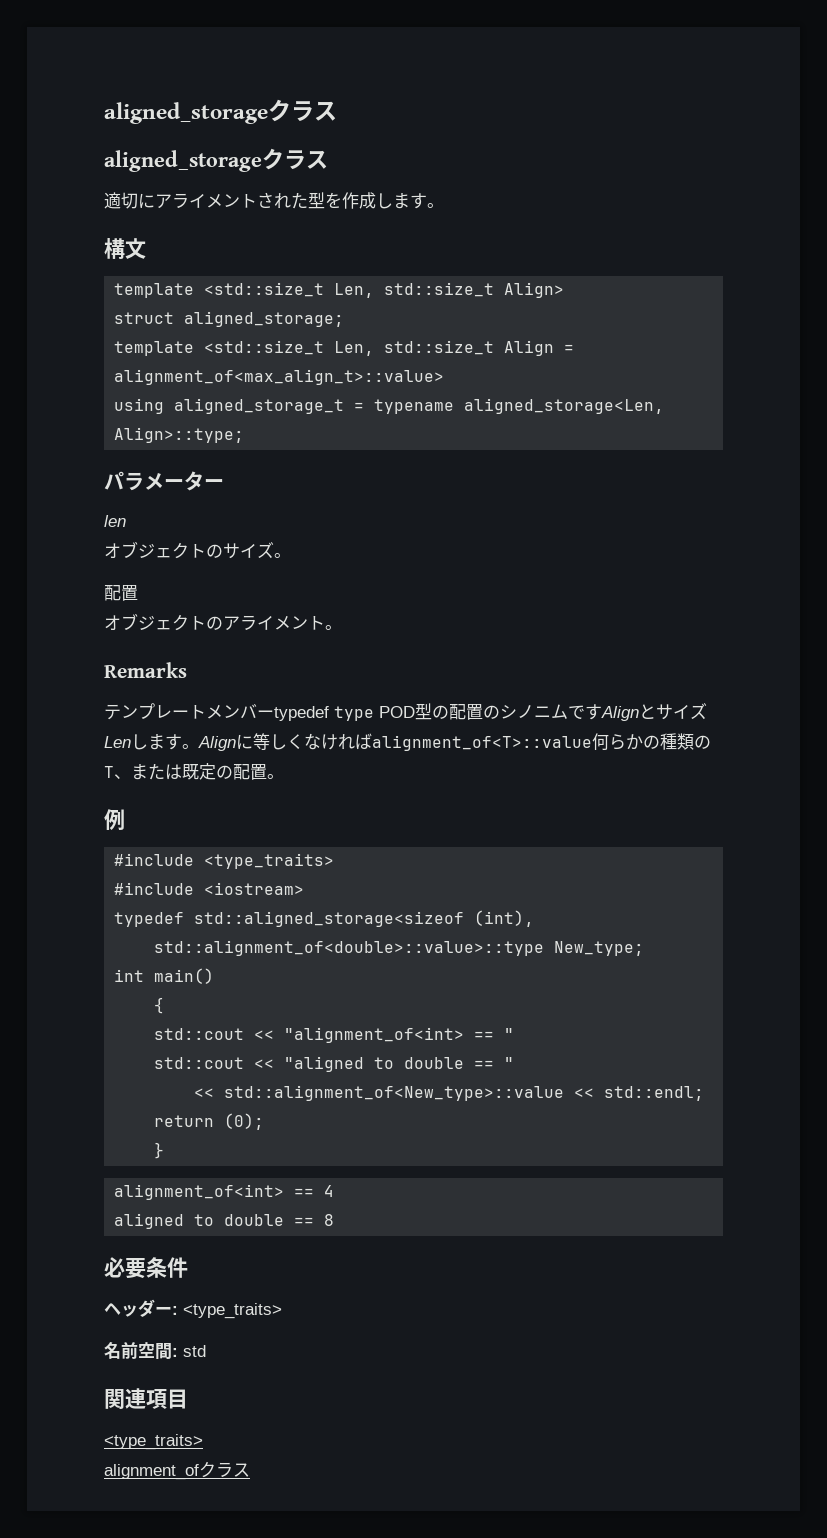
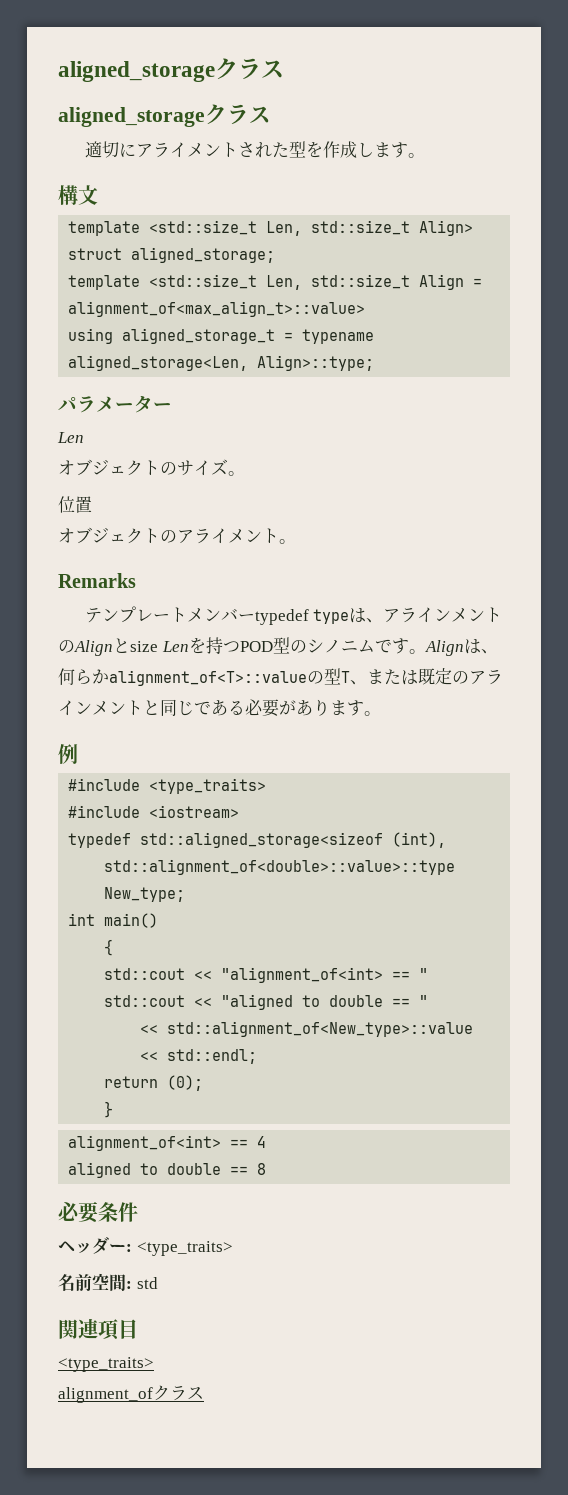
[104,515,126,527] len -> [57,432,84,443] Len
[104,585,121,601] 配 -> [58,496,75,513] 位
(374, 713) none -> [349,607,503,623] [58,637,240,656] は、アラインメントのAlignとsize Lenを持つ
[449,704,500,720] 配置の -> (307, 646) none
[601,703,707,721] [104,733,711,751] AlignとサイズLenします。Alignに等しくなければalignment_of<T>::value何らかの種類の -> [408,639,498,656] [58,668,341,686] 。Alignは、何らかalignment_of<T>::valueの型
[233,764,267,780] 配置 -> [469,670,503,685] [58,699,364,717] アラインメントと同じである必要があります

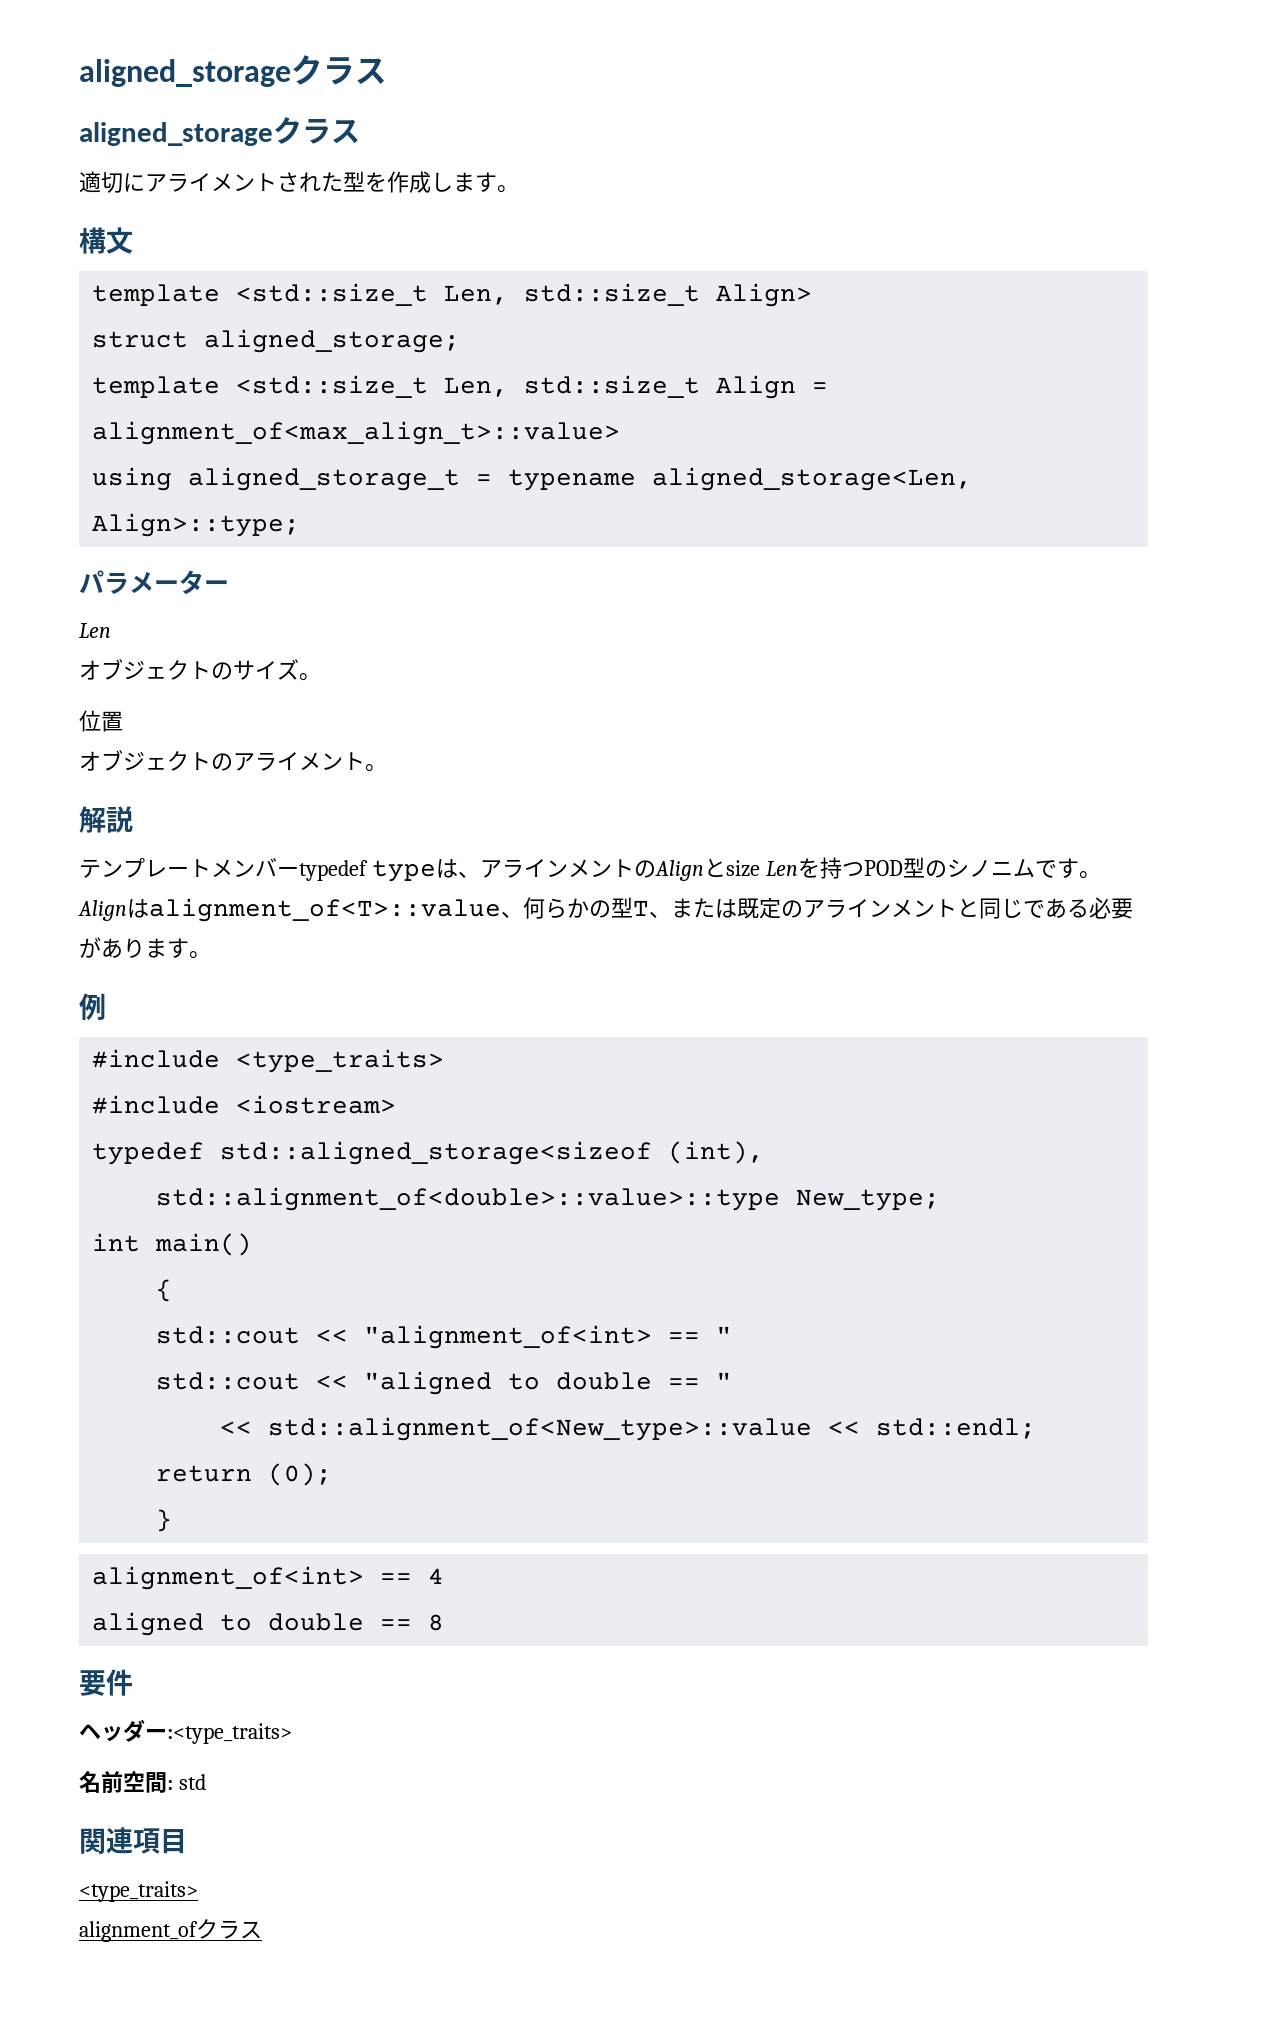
[58,573,136,588] Remarks -> [79,806,133,833] 解説
(481, 646) none -> [149,898,501,922] alignment_of<T>::value
[109,670,307,686] alignment_of<T>::value -> (589, 908) none
[58,1202,118,1223] 必要条 -> [79,1670,106,1696] 要
[126,1241,233,1256] : <type_traits> -> [167,1723,292,1744] :<type_traits>

